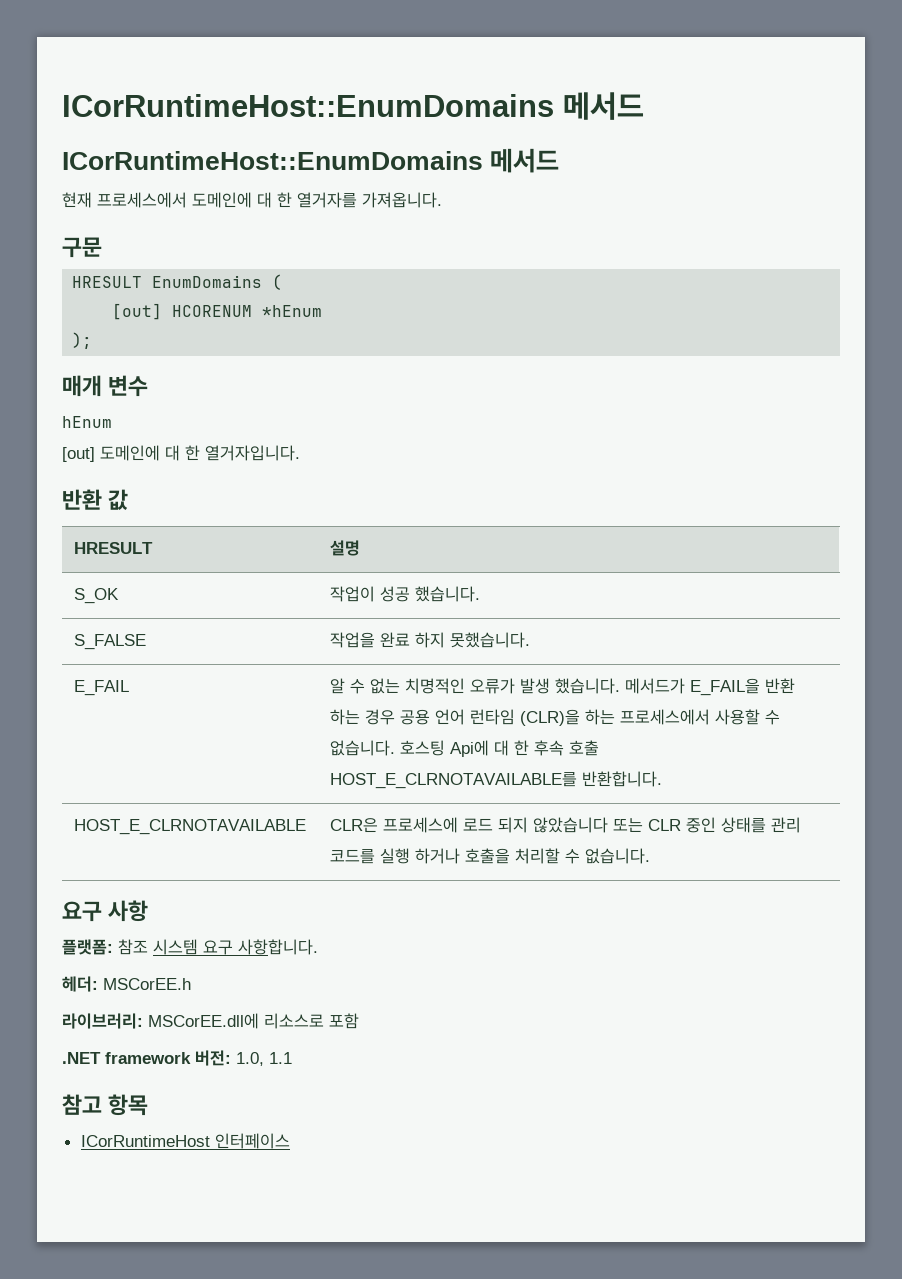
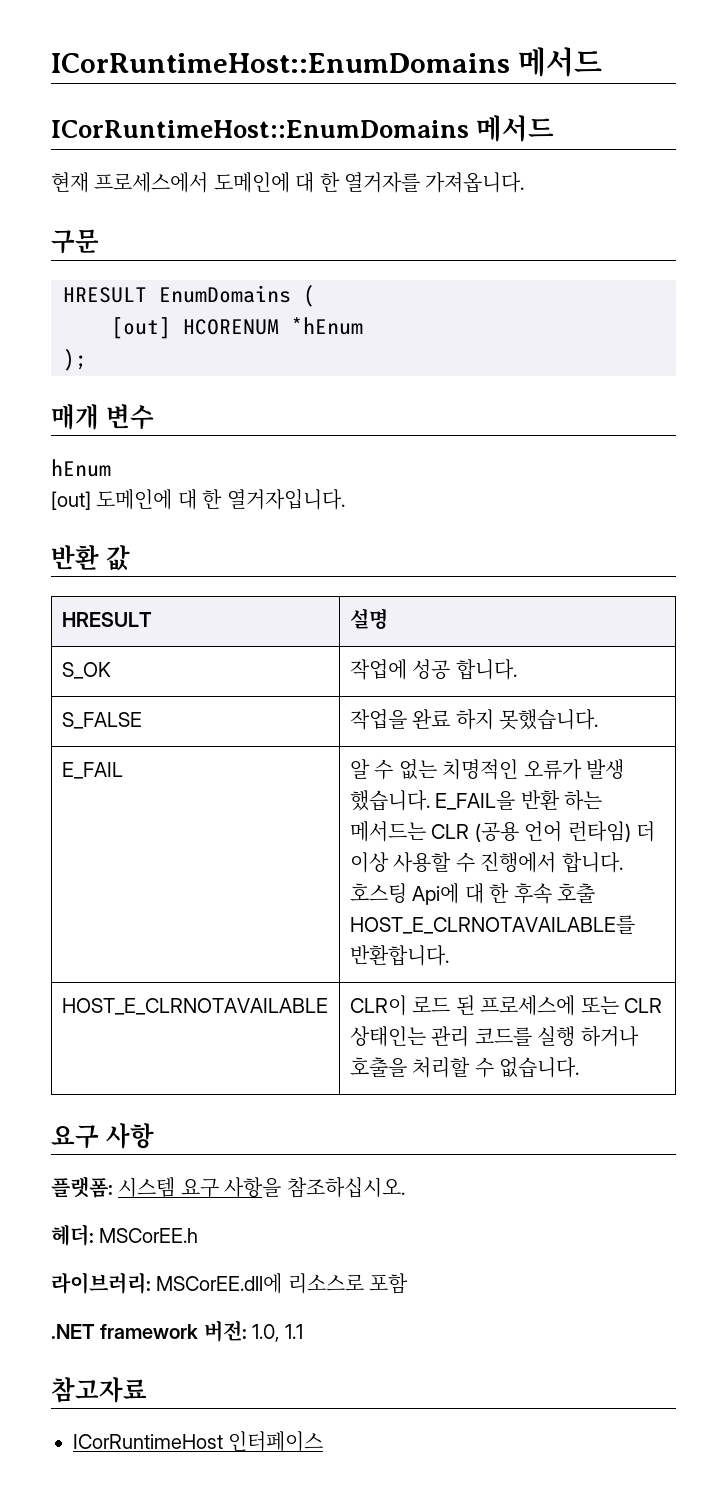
[329,586,480,602] 작업이 성공 했습니다. -> [349,659,517,680] 작업에 성공 합니다.
[624,678,685,694] 메서드가 -> (430, 800) none
[364,709,780,726] [329,740,395,756] 경우 공용 언어 런타임 (CLR)을 하는 프로세스에서 사용할 수 없습니다. -> [349,821,655,842] [349,852,623,873] 메서드는 CLR (공용 언어 런타임) 더 이상 사용할 수 진행에서 합니다.
[329,817,766,833] CLR은 프로세스에 로드 되지 않았습니다 또는 CLR 중인 상태를 -> [349,995,662,1016] [349,1026,426,1047] CLR이 로드 된 프로세스에 또는 CLR 상태인는
[118,939,148,955] 참조 -> (113, 1187) none
[238,939,318,955] 사항합니다. -> [224,1177,405,1198] 사항을 참조하십시오.
[62,1094,149,1116] 참고 항목 -> [51,1377,147,1403] 참고자료

